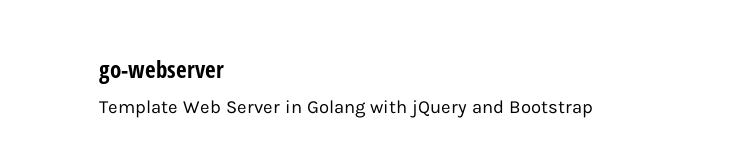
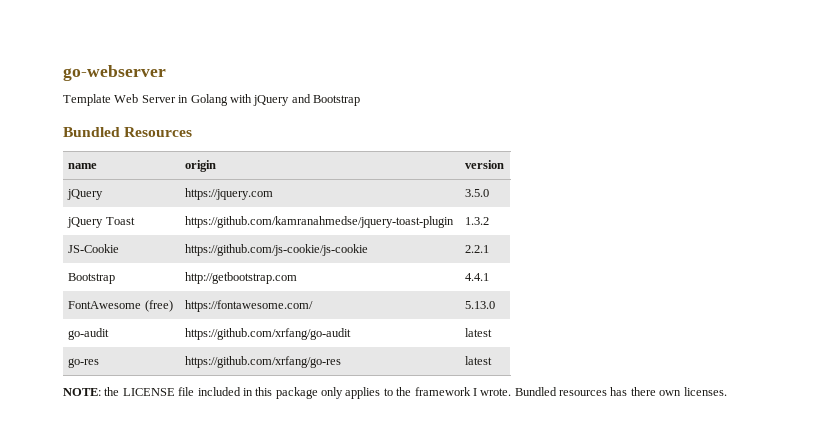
(593, 109) none -> [63,127,193,137] [68,163,98,169] [185,160,217,172] [465,160,505,169] [67,189,104,200] [185,188,274,200] [465,189,490,197] [67,217,135,228] [185,216,455,228] [465,217,490,225] [68,244,120,253] [185,244,369,256] [465,245,490,253] [68,273,116,284] [185,272,298,284] [465,273,490,281] [68,300,173,312] [185,300,314,312] [465,301,496,309] [68,328,110,340] [185,328,352,340] [465,328,493,337] [68,358,100,368] [185,356,342,368] [465,356,493,365] [63,387,727,399] // Bundled Resources // name | origin | version // jQuery | https://jquery.com | 3.5.0 // jQuery Toast | https://github.com/kamranahmedse/jquery-toast-plugin | 1.3.2 // JS-Cookie | https://github.com/js-cookie/js-cookie | 2.2.1 // Bootstrap | http://getbootstrap.com | 4.4.1 // FontAwesome (free) | https://fontawesome.com/ | 5.13.0 // go-audit | https://github.com/xrfang/go-audit | latest // go-res | https://github.com/xrfang/go-res | latest // NOTE: the LICENSE file included in this package only applies to the framework I wrote. Bundled resources has there own licenses.

